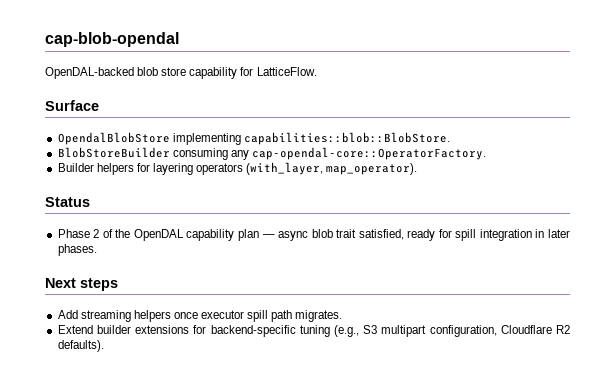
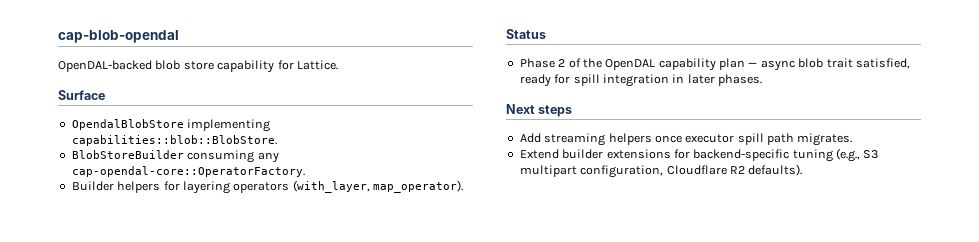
[256,67,317,76] LatticeFlow. -> [296,60,338,70] Lattice.

